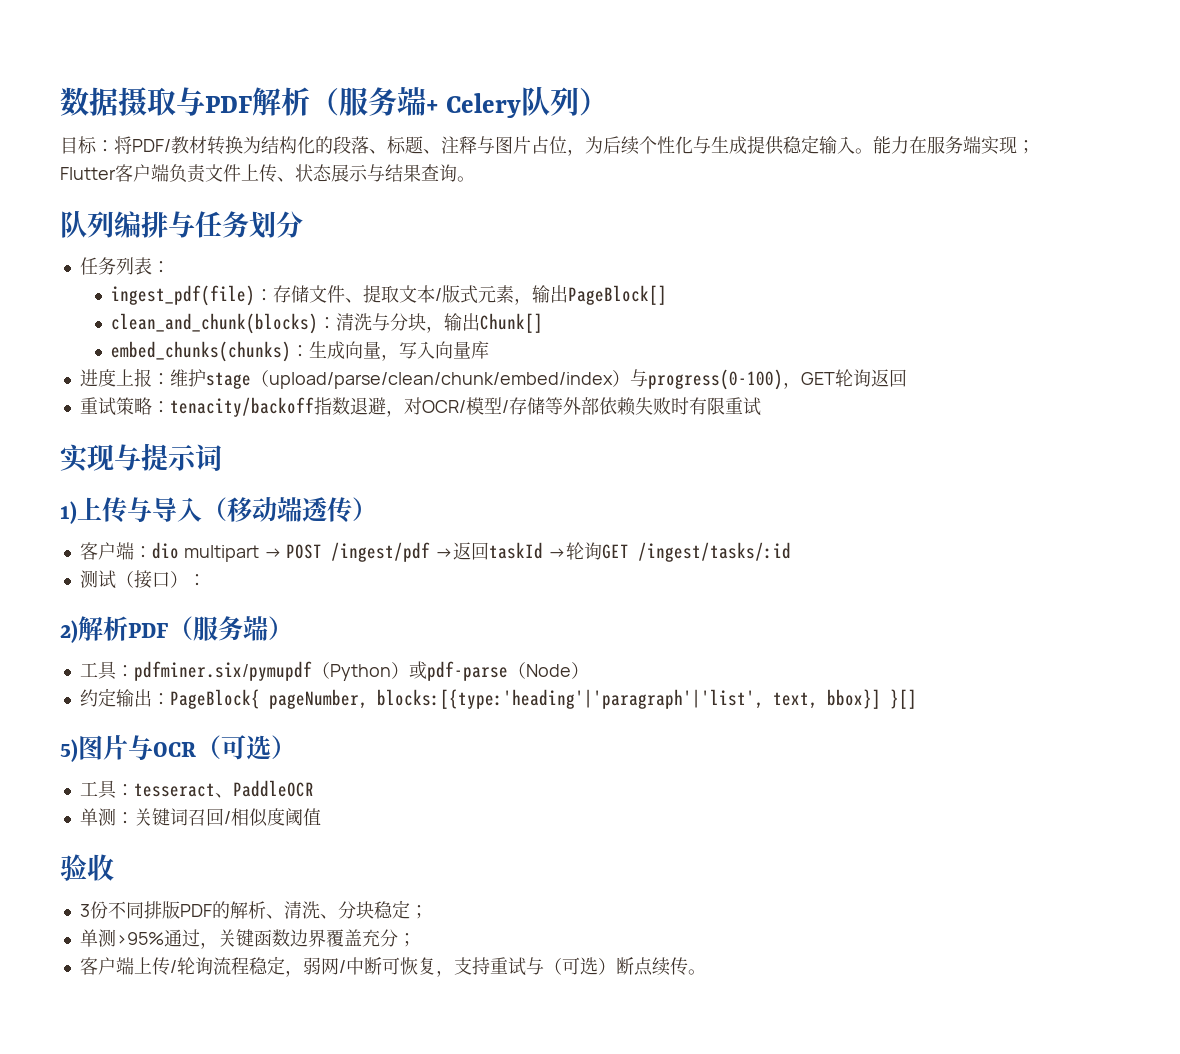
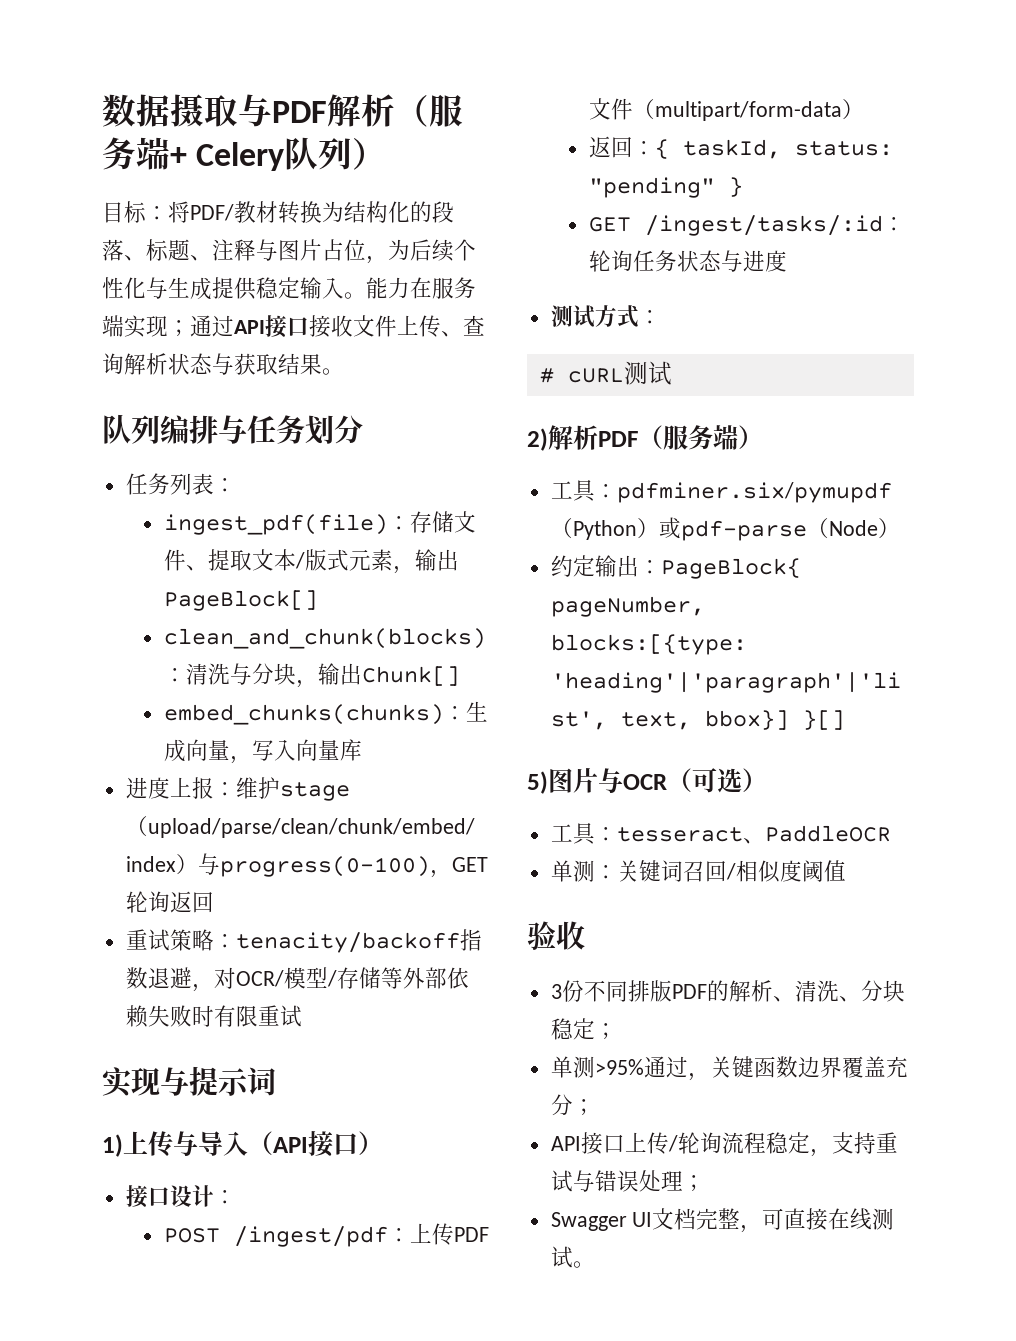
[60,164,457,183] Flutter客户端负责文件上传、状态展示与结果查询 -> [190,315,485,338] [102,353,322,375] 通过API接口接收文件上传、查询解析状态与获取结果
[227,497,377,523] [79,542,792,562] [79,570,206,589] 移动端透传） // 客户端：dio multipart → POST /ingest/pdf →返回taskId →轮询GET /ingest/tasks/:id // 测试（接口）： -> [273,1131,383,1157] [125,1185,236,1208] [163,1223,489,1247] [588,98,864,121] [588,136,893,159] [588,177,743,198] [588,215,905,236] [588,250,787,272] [550,305,661,328] [539,361,672,385] API接口） // 接口设计： // POST /ingest/pdf：上传PDF文件（multipart/form-data） // 返回：{ taskId, status: "pending" } // GET /ingest/tasks/:id：轮询任务状态与进度 // 测试方式： // # cURL测试
[79,957,134,975] 客户端 -> [550,1132,625,1154] API接口
[302,957,688,977] 弱网/中断可恢复，支持重试与（可选）断点续传 -> [831,1132,898,1154] [550,1170,705,1192] [550,1208,895,1233] [550,1246,573,1268] 支持重试与错误处理； // Swagger UI文档完整，可直接在线测试

